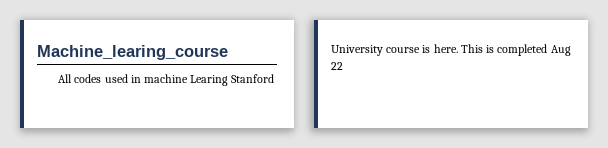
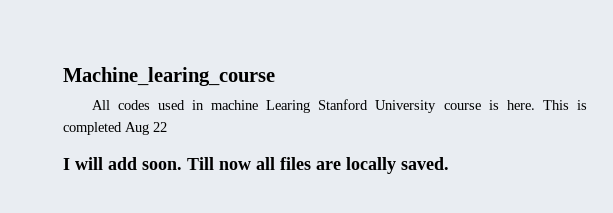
(343, 66) none -> [63,157,449,174] // I will add soon. Till now all files are locally saved.

